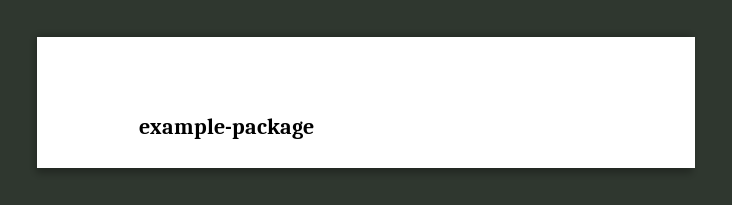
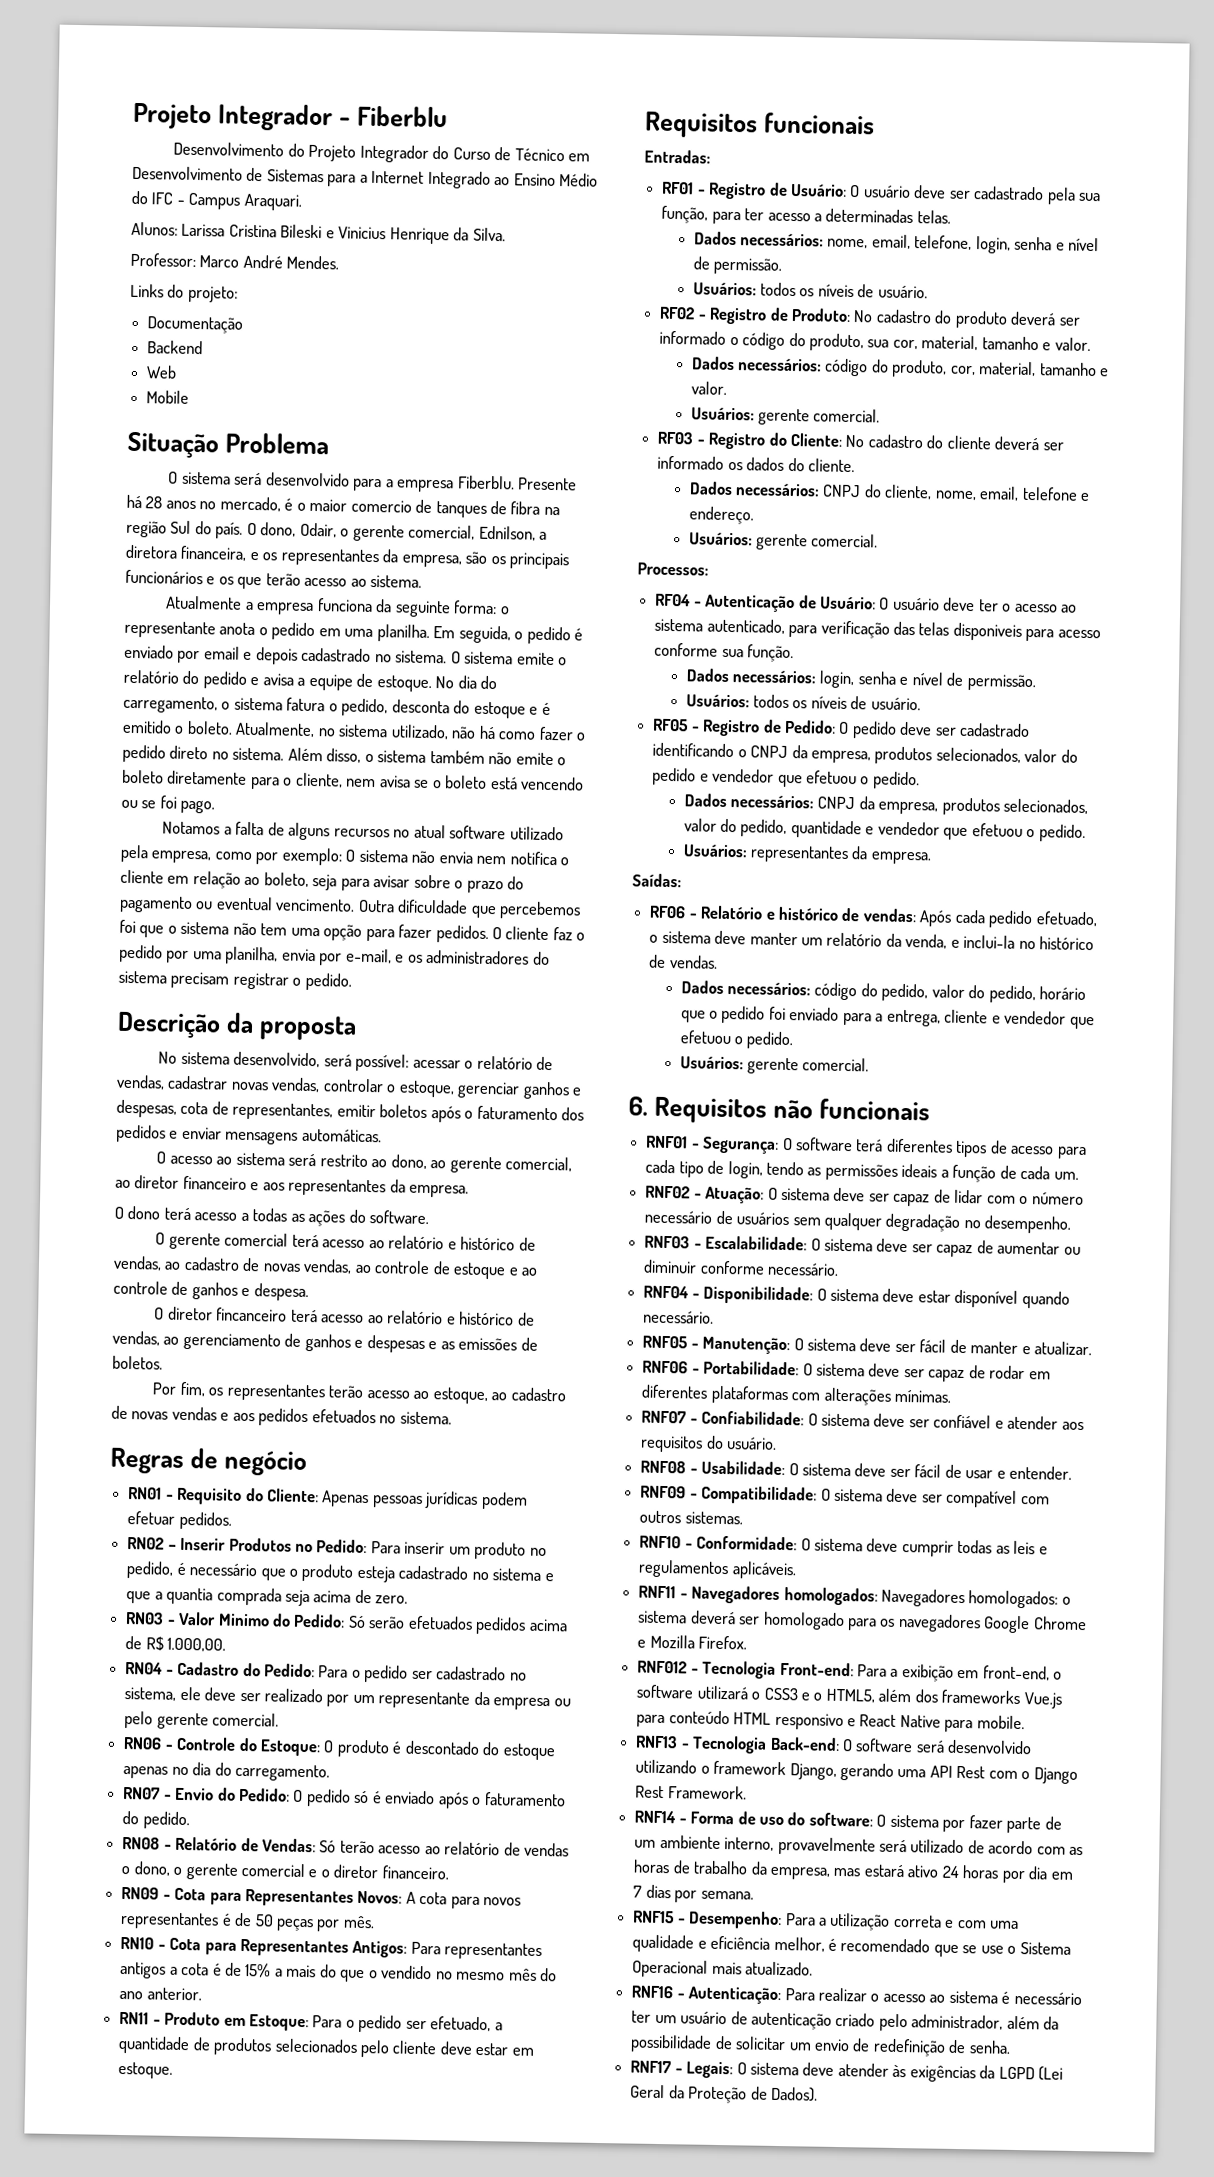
[139,118,314,139] example-package -> [133,102,449,132] [173,141,591,163] [132,165,599,189] [131,190,302,211] [131,221,506,245] [130,252,340,270] [130,283,238,303] [147,316,244,334] [147,340,204,355] [146,365,178,379] [146,390,190,404] [127,431,330,459] [168,471,578,493] [126,494,560,518] [126,520,548,542] [125,544,570,570] [125,569,423,590] [165,595,510,618] [124,620,584,645] [124,644,568,666] [123,669,498,693] [123,695,551,719] [122,719,586,741] [122,744,567,766] [122,769,585,791] [121,795,216,814] [162,821,564,841] [120,844,570,866] [120,869,525,894] [119,895,582,920] [119,919,586,943] [119,944,550,966] [118,970,352,991] [117,1011,358,1041] [158,1051,554,1072] [116,1074,583,1100] [116,1099,585,1123] [116,1124,382,1145] [156,1151,572,1174] [115,1175,470,1198] [114,1205,430,1227] [155,1232,536,1251] [113,1255,538,1280] [113,1280,309,1302] [154,1306,535,1326] [112,1330,538,1353] [112,1355,163,1370] [152,1381,566,1405] [111,1405,452,1427] [110,1447,308,1477] [128,1487,528,1510] [127,1511,232,1530] [127,1537,547,1560] [126,1561,554,1583] [126,1587,409,1607] [125,1611,568,1635] [125,1636,227,1652] [125,1661,527,1683] [124,1686,571,1711] [124,1711,280,1730] [123,1736,556,1761] [123,1762,330,1782] [123,1786,566,1809] [122,1810,190,1830] [122,1836,570,1857] [121,1861,449,1880] [121,1886,522,1909] [120,1911,375,1932] [120,1936,543,1961] [120,1961,557,1983] [119,1987,202,2001] [119,2011,503,2033] [118,2035,534,2058] [118,2061,174,2079] [644,111,876,139] [644,149,711,164] [661,181,1102,205] [661,205,951,225] [693,231,1100,254] [692,256,783,275] [692,282,928,299] [659,306,1080,329] [659,330,1091,352] [691,356,1110,378] [690,381,727,395] [690,407,881,426] [657,431,1064,451] [657,455,855,473] [688,481,1091,502] [688,506,754,525] [688,532,879,551] [637,562,709,576] [655,593,1078,613] [654,618,1101,642] [654,642,795,663] [685,668,1036,692] [685,694,921,711] [653,718,1031,739] [652,742,1078,765] [652,767,920,790] [683,793,1089,816] [683,818,1086,842] [682,844,932,865] [632,873,682,888] [649,905,1098,929] [649,930,1095,951] [649,954,718,969] [680,980,1087,1004] [680,1005,1095,1030] [679,1030,794,1050] [679,1056,870,1075] [628,1096,931,1124] [646,1135,1087,1160] [645,1159,1079,1183] [645,1185,1084,1207] [644,1210,1072,1234] [644,1235,1081,1258] [643,1259,840,1276] [643,1285,1070,1309] [643,1310,715,1324] [642,1335,1093,1356] [642,1360,1051,1383] [641,1384,951,1406] [641,1410,1084,1431] [640,1435,778,1453] [640,1460,1073,1480] [640,1485,1050,1508] [639,1510,743,1525] [639,1535,1048,1557] [638,1559,797,1580] [638,1585,1071,1609] [638,1610,1087,1634] [637,1634,748,1650] [637,1660,1063,1682] [636,1684,1062,1709] [636,1710,1025,1733] [635,1735,1033,1755] [635,1759,1078,1784] [635,1785,747,1800] [634,1810,1062,1834] [634,1834,1084,1856] [633,1859,1073,1884] [633,1884,754,1903] [633,1910,1020,1931] [632,1934,1071,1958] [632,1959,814,1978] [631,1985,1082,2006] [631,2010,1060,2032] [630,2034,1011,2057] [630,2060,1064,2083] [630,2084,818,2104] Projeto Integrador - Fiberblu // Desenvolvimento do Projeto Integrador do Curso de Técnico em Desenvolvimento de Sistemas para a Internet Integrado ao Ensino Médio do IFC - Campus Araquari. // Alunos: Larissa Cristina Bileski e Vinicius Henrique da Silva. // Professor: Marco André Mendes. // Links do projeto: // Documentação // Backend // Web // Mobile // Situação Problema // O sistema será desenvolvido para a empresa Fiberblu. Presente há 28 anos no mercado, é o maior comercio de tanques de fibra na região Sul do país. O dono, Odair, o gerente comercial, Ednilson, a diretora financeira, e os representantes da empresa, são os principais funcionários e os que terão acesso ao sistema. // Atualmente a empresa funciona da seguinte forma: o representante anota o pedido em uma planilha. Em seguida, o pedido é enviado por email e depois cadastrado no sistema. O sistema emite o relatório do pedido e avisa a equipe de estoque. No dia do carregamento, o sistema fatura o pedido, desconta do estoque e é emitido o boleto. Atualmente, no sistema utilizado, não há como fazer o pedido direto no sistema. Além disso, o sistema também não emite o boleto diretamente para o cliente, nem avisa se o boleto está vencendo ou se foi pago. // Notamos a falta de alguns recursos no atual software utilizado pela empresa, como por exemplo: O sistema não envia nem notifica o cliente em relação ao boleto, seja para avisar sobre o prazo do pagamento ou eventual vencimento. Outra dificuldade que percebemos foi que o sistema não tem uma opção para fazer pedidos. O cliente faz o pedido por uma planilha, envia por e-mail, e os administradores do sistema precisam registrar o pedido. // Descrição da proposta // No sistema desenvolvido, será possível: acessar o relatório de vendas, cadastrar novas vendas, controlar o estoque, gerenciar ganhos e despesas, cota de representantes, emitir boletos após o faturamento dos pedidos e enviar mensagens automáticas. // O acesso ao sistema será restrito ao dono, ao gerente comercial, ao diretor financeiro e aos representantes da empresa. // O dono terá acesso a todas as ações do software. // O gerente comercial terá acesso ao relatório e histórico de vendas, ao cadastro de novas vendas, ao controle de estoque e ao controle de ganhos e despesa. // O diretor fincanceiro terá acesso ao relatório e histórico de vendas, ao gerenciamento de ganhos e despesas e as emissões de boletos. // Por fim, os representantes terão acesso ao estoque, ao cadastro de novas vendas e aos pedidos efetuados no sistema. // Regras de negócio // RN01 - Requisito do Cliente: Apenas pessoas jurídicas podem efetuar pedidos. // RN02 – Inserir Produtos no Pedido: Para inserir um produto no pedido, é necessário que o produto esteja cadastrado no sistema e que a quantia comprada seja acima de zero. // RN03 - Valor Minimo do Pedido: Só serão efetuados pedidos acima de R$ 1.000,00. // RN04 - Cadastro do Pedido: Para o pedido ser cadastrado no sistema, ele deve ser realizado por um representante da empresa ou pelo gerente comercial. // RN06 - Controle do Estoque: O produto é descontado do estoque apenas no dia do carregamento. // RN07 - Envio do Pedido: O pedido só é enviado após o faturamento do pedido. // RN08 - Relatório de Vendas: Só terão acesso ao relatório de vendas o dono, o gerente comercial e o diretor financeiro. // RN09 - Cota para Representantes Novos: A cota para novos representantes é de 50 peças por mês. // RN10 - Cota para Representantes Antigos: Para representantes antigos a cota é de 15% a mais do que o vendido no mesmo mês do ano anterior. // RN11 - Produto em Estoque: Para o pedido ser efetuado, a quantidade de produtos selecionados pelo cliente deve estar em estoque. // Requisitos funcionais // Entradas: // RF01 - Registro de Usuário: O usuário deve ser cadastrado pela sua função, para ter acesso a determinadas telas. // Dados necessários: nome, email, telefone, login, senha e nível de permissão. // Usuários: todos os níveis de usuário. // RF02 - Registro de Produto: No cadastro do produto deverá ser informado o código do produto, sua cor, material, tamanho e valor. // Dados necessários: código do produto, cor, material, tamanho e valor. // Usuários: gerente comercial. // RF03 - Registro do Cliente: No cadastro do cliente deverá ser informado os dados do cliente. // Dados necessários: CNPJ do cliente, nome, email, telefone e endereço. // Usuários: gerente comercial. // Processos: // RF04 - Autenticação de Usuário: O usuário deve ter o acesso ao sistema autenticado, para verificação das telas disponiveis para acesso conforme sua função. // Dados necessários: login, senha e nível de permissão. // Usuários: todos os níveis de usuário. // RF05 - Registro de Pedido: O pedido deve ser cadastrado identificando o CNPJ da empresa, produtos selecionados, valor do pedido e vendedor que efetuou o pedido. // Dados necessários: CNPJ da empresa, produtos selecionados, valor do pedido, quantidade e vendedor que efetuou o pedido. // Usuários: representantes da empresa. // Saídas: // RF06 - Relatório e histórico de vendas: Após cada pedido efetuado, o sistema deve manter um relatório da venda, e inclui-la no histórico de vendas. // Dados necessários: código do pedido, valor do pedido, horário que o pedido foi enviado para a entrega, cliente e vendedor que efetuou o pedido. // Usuários: gerente comercial. // 6. Requisitos não funcionais // RNF01 - Segurança: O software terá diferentes tipos de acesso para cada tipo de login, tendo as permissões ideais a função de cada um. // RNF02 - Atuação: O sistema deve ser capaz de lidar com o número necessário de usuários sem qualquer degradação no desempenho. // RNF03 - Escalabilidade: O sistema deve ser capaz de aumentar ou diminuir conforme necessário. // RNF04 - Disponibilidade: O sistema deve estar disponível quando necessário. // RNF05 - Manutenção: O sistema deve ser fácil de manter e atualizar. // RNF06 - Portabilidade: O sistema deve ser capaz de rodar em diferentes plataformas com alterações mínimas. // RNF07 - Confiabilidade: O sistema deve ser confiável e atender aos requisitos do usuário. // RNF08 - Usabilidade: O sistema deve ser fácil de usar e entender. // RNF09 - Compatibilidade: O sistema deve ser compatível com outros sistemas. // RNF10 - Conformidade: O sistema deve cumprir todas as leis e regulamentos aplicáveis. // RNF11 - Navegadores homologados: Navegadores homologados: o sistema deverá ser homologado para os navegadores Google Chrome e Mozilla Firefox. // RNF012 - Tecnologia Front-end: Para a exibição em front-end, o software utilizará o CSS3 e o HTML5, além dos frameworks Vue.js para conteúdo HTML responsivo e React Native para mobile. // RNF13 - Tecnologia Back-end: O software será desenvolvido utilizando o framework Django, gerando uma API Rest com o Django Rest Framework. // RNF14 - Forma de uso do software: O sistema por fazer parte de um ambiente interno, provavelmente será utilizado de acordo com as horas de trabalho da empresa, mas estará ativo 24 horas por dia em 7 dias por semana. // RNF15 - Desempenho: Para a utilização correta e com uma qualidade e eficiência melhor, é recomendado que se use o Sistema Operacional mais atualizado. // RNF16 - Autenticação: Para realizar o acesso ao sistema é necessário ter um usuário de autenticação criado pelo administrador, além da possibilidade de solicitar um envio de redefinição de senha. // RNF17 - Legais: O sistema deve atender às exigências da LGPD (Lei Geral da Proteção de Dados).

